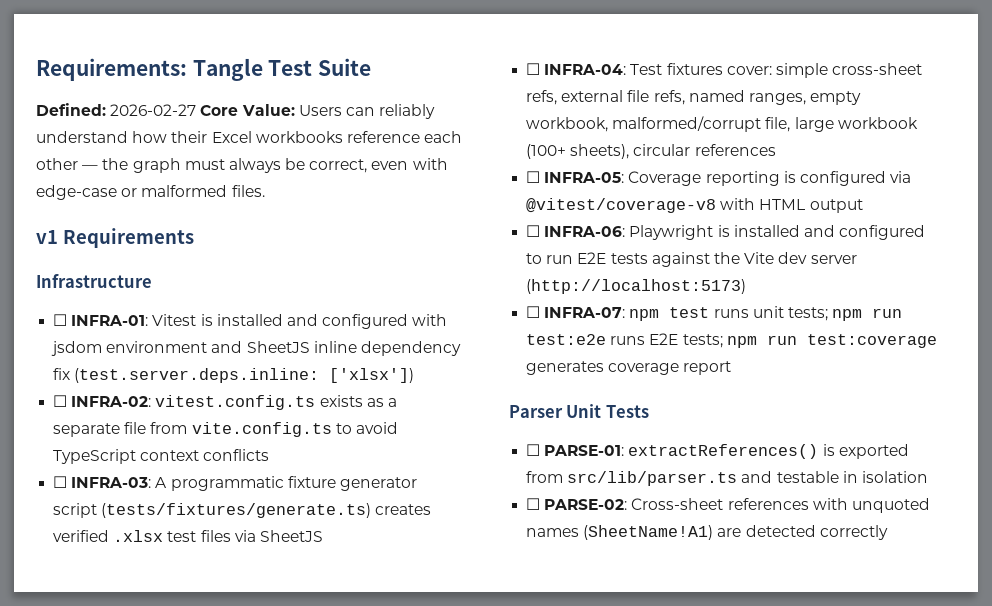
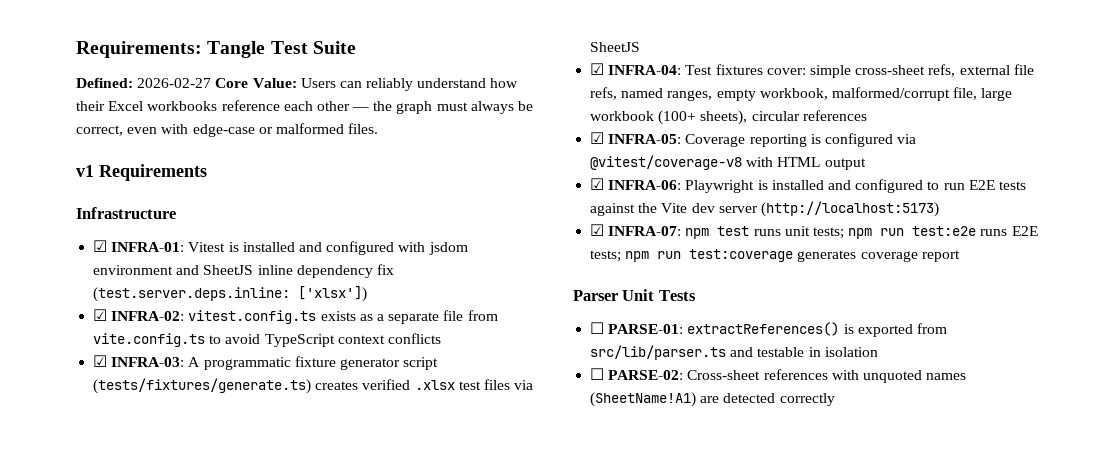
[53,314,68,326] ☐ -> [93,240,108,252] ☑
[53,395,68,407] ☐ -> [93,309,108,321] ☑
[53,476,68,488] ☐ -> [93,355,108,367] ☑
[526,63,541,75] ☐ -> [590,63,605,75] ☑
[526,171,541,183] ☐ -> [590,132,605,144] ☑
[526,225,541,237] ☐ -> [590,178,605,190] ☑
[526,306,541,318] ☐ -> [590,224,605,236] ☑

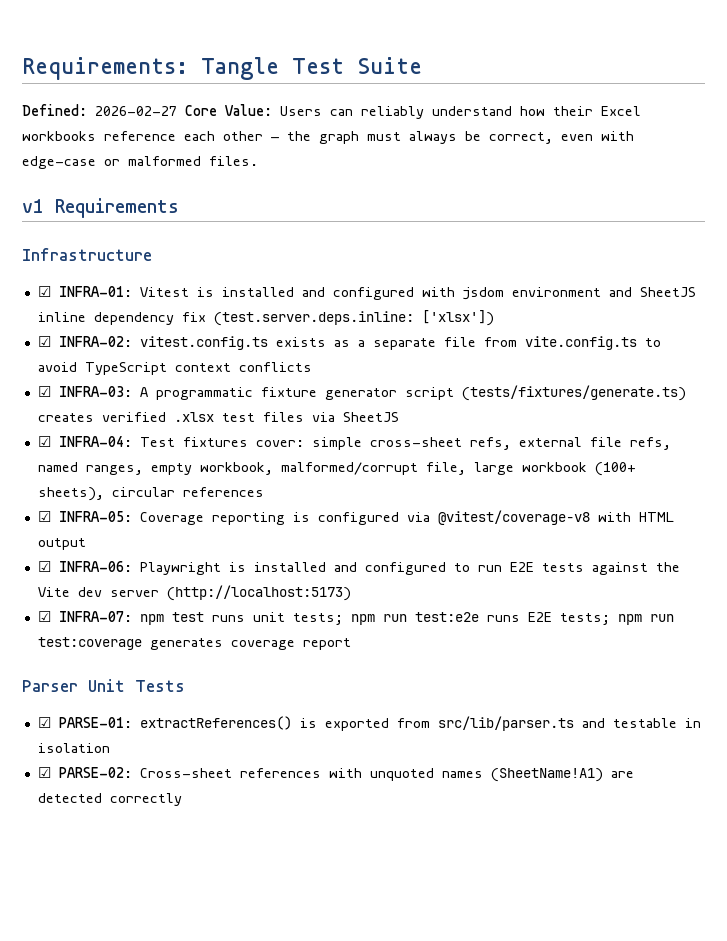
[590,322,605,334] ☐ -> [37,717,51,728] ☑
[590,368,605,380] ☐ -> [37,767,51,778] ☑

